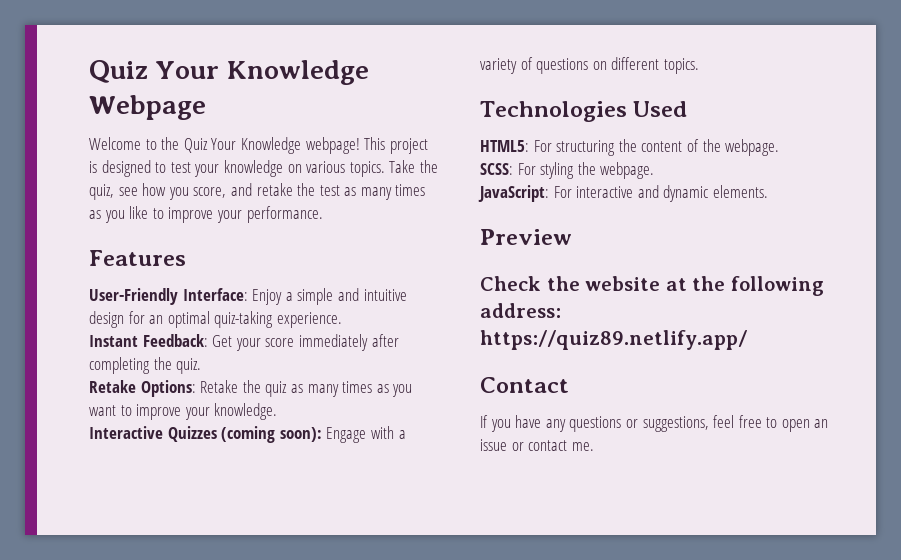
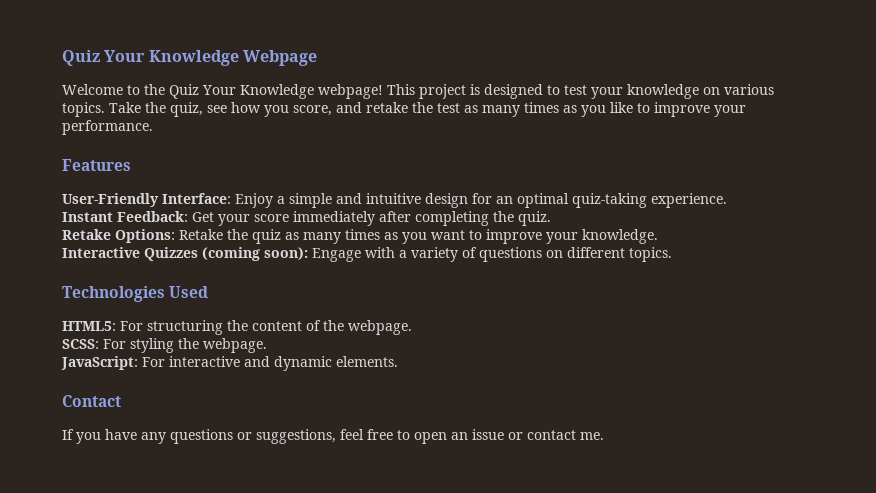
[480,229,572,245] [480,276,824,296] [480,303,561,318] [480,330,747,350] // Preview // Check the website at the following address: https://quiz89.netlify.app/ -> (398, 361) none

